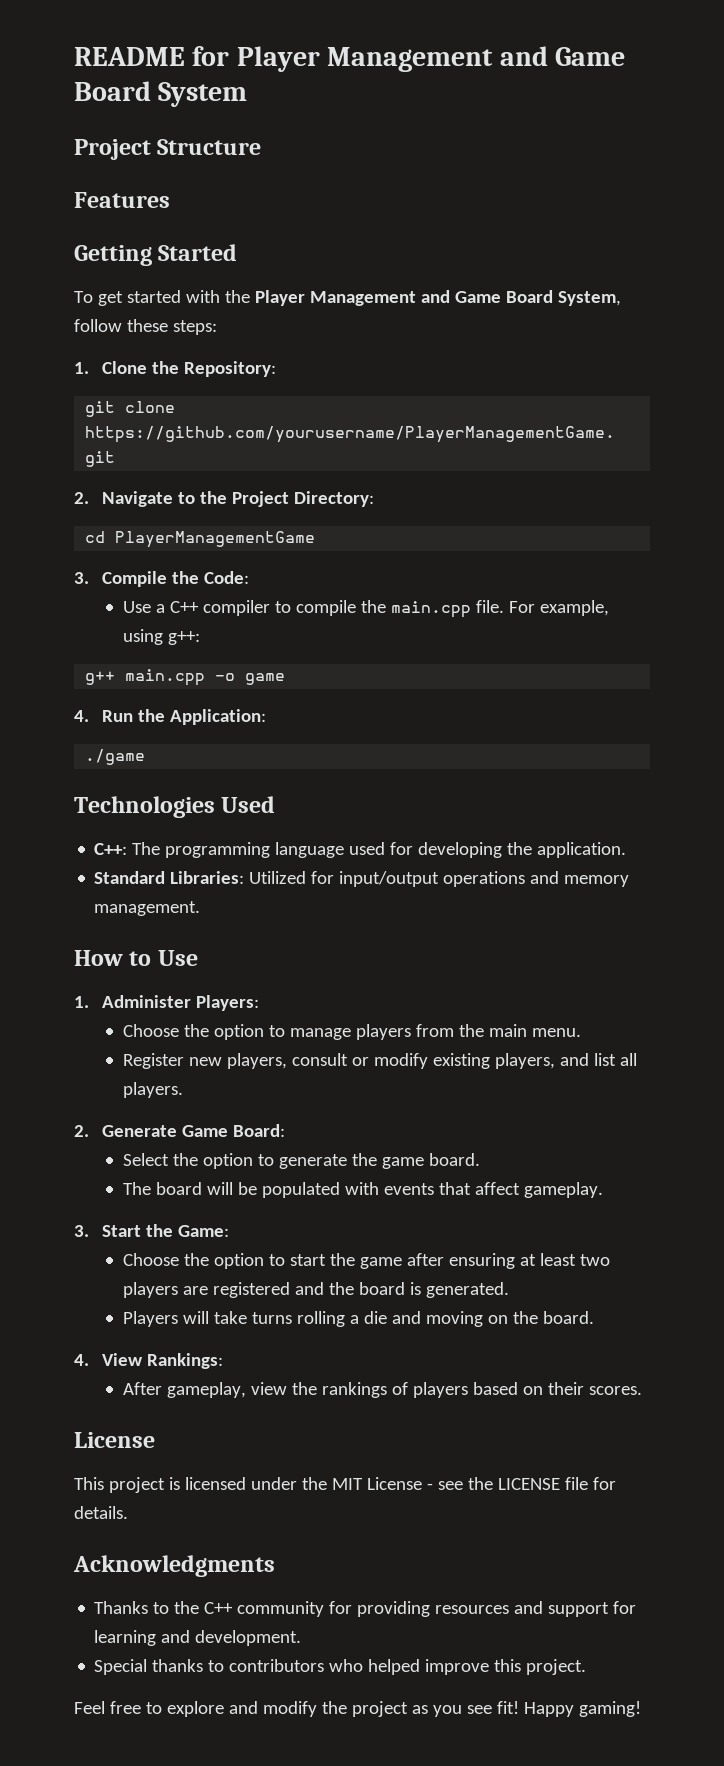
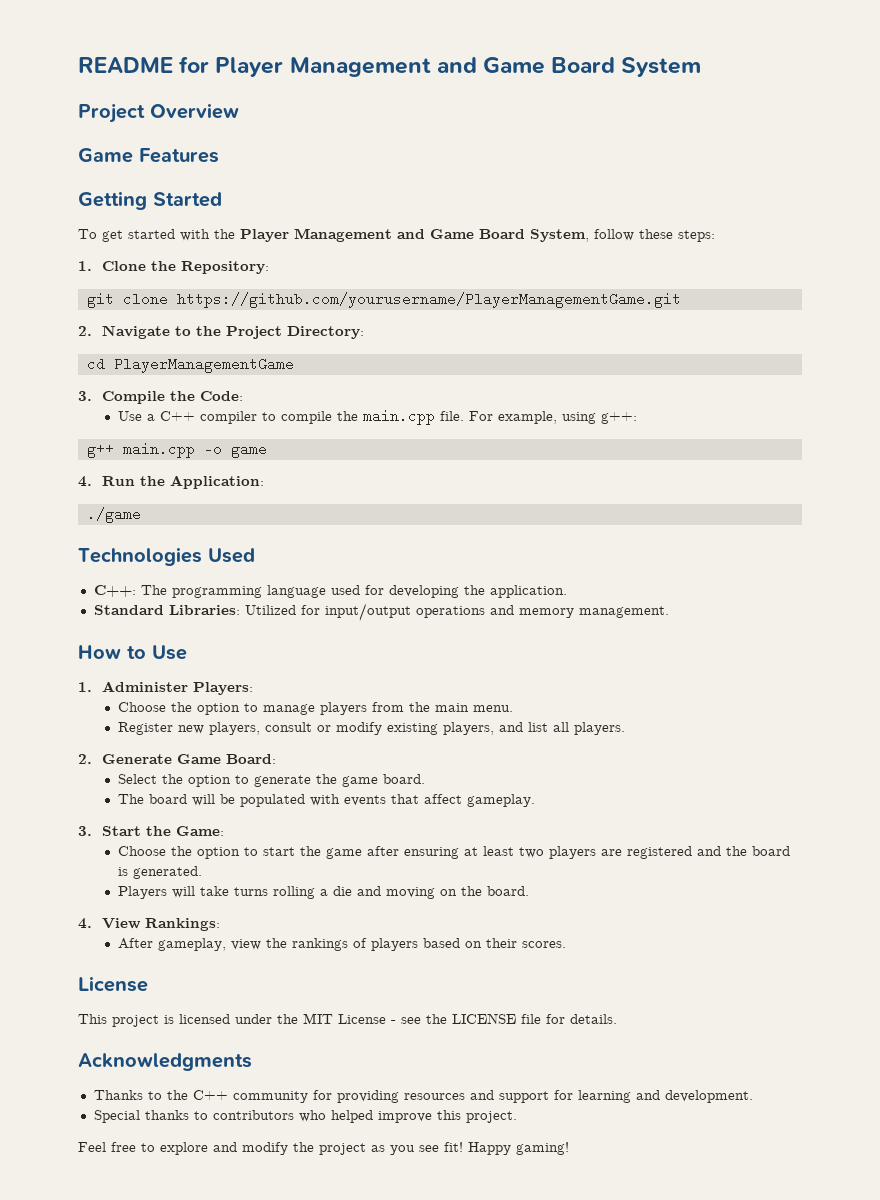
[157,139,262,155] Structure // -> [150,103,239,119] [78,148,133,163] Overview // Game

